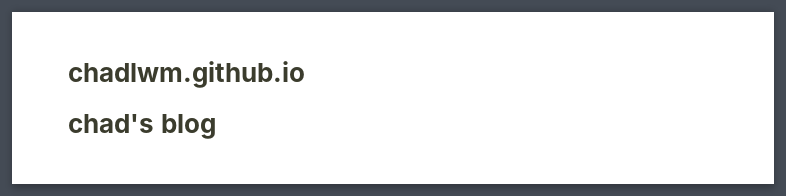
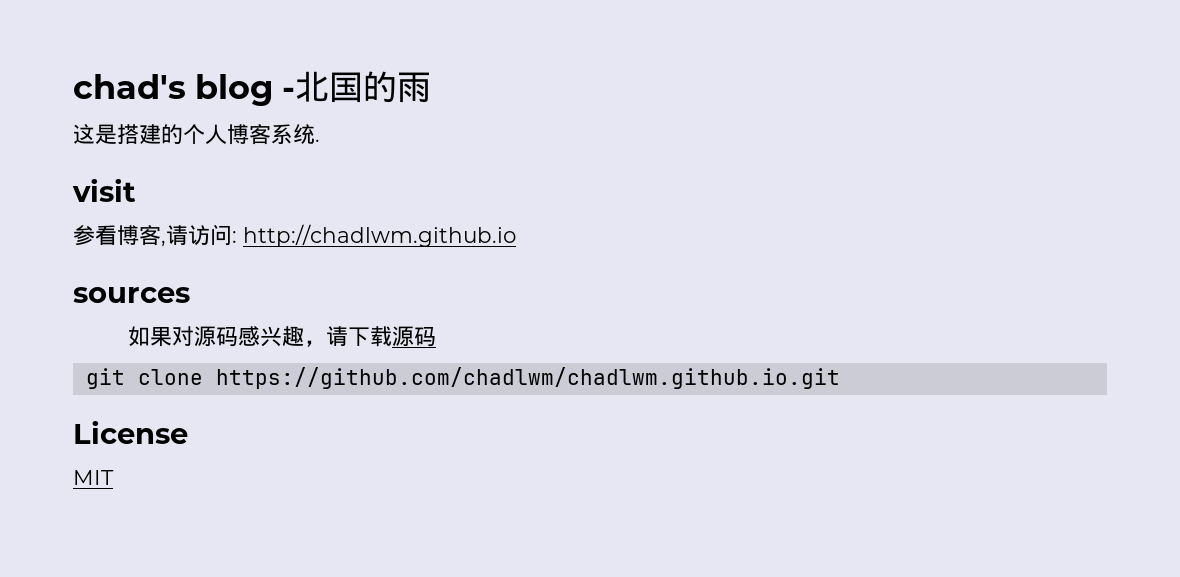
[68,61,305,88] chadlwm.github.io // -> (73, 86) none
(217, 126) none -> [282,71,432,103] [73,124,320,145] [72,178,136,202] [73,224,516,247] [73,287,190,303] [127,326,436,347] [85,367,840,389] [73,420,188,444] [73,470,114,485] -北国的雨 // 这是搭建的个人博客系统. // visit // 参看博客,请访问: http://chadlwm.github.io // sources // 如果对源码感兴趣，请下载源码 // git clone https://github.com/chadlwm/chadlwm.github.io.git // License // MIT

